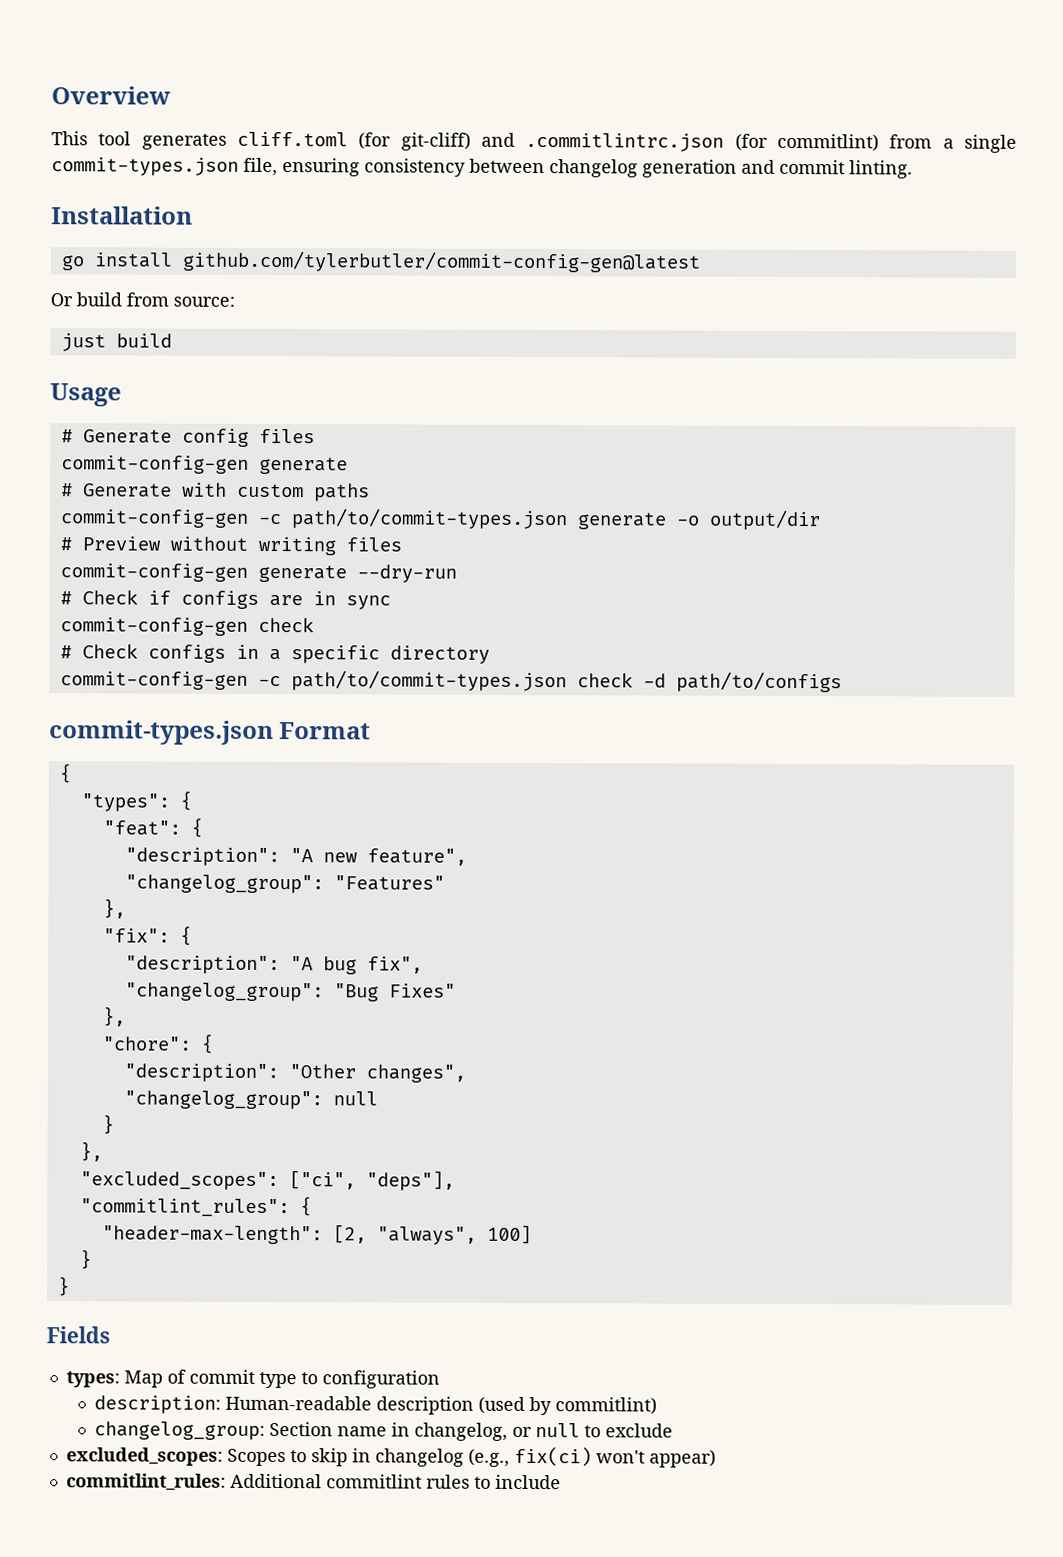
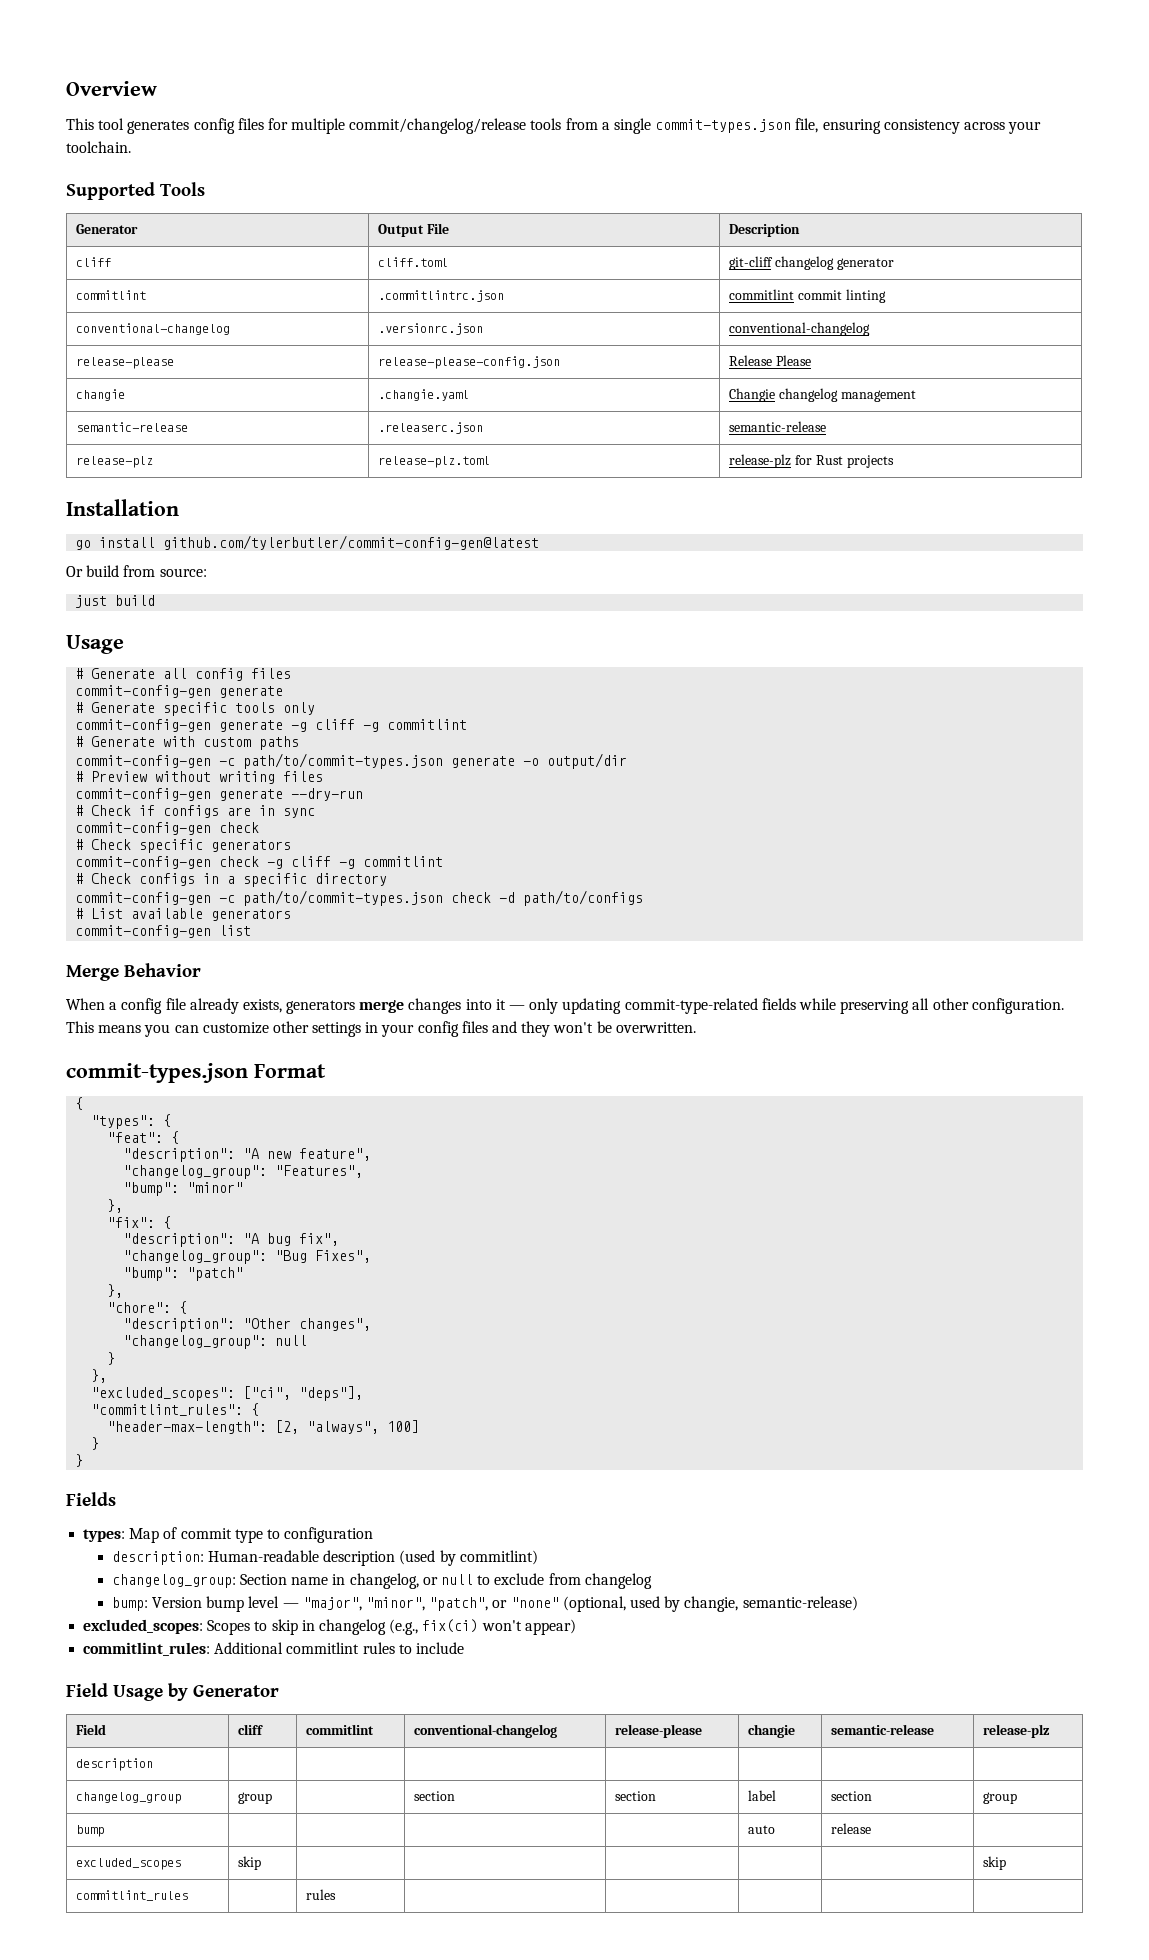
[237,131,879,152] cliff.toml (for git-cliff) and .commitlintrc.json (for commitlint) -> [193,118,562,134] config files for multiple commit/changelog/release tools
[469,158,913,179] between changelog generation and commit linting. -> [963,121,1042,134] [66,141,131,153] [66,182,206,200] [76,224,139,234] [378,223,450,237] [729,224,801,237] [76,257,112,267] [378,257,449,267] [729,256,894,270] [76,290,147,300] [378,290,505,302] [729,289,886,303] [76,323,231,335] [378,323,484,335] [729,322,871,336] [76,357,175,369] [378,356,561,369] [729,355,812,366] [76,389,126,401] [378,389,470,401] [729,388,916,402] [76,422,189,432] [378,422,484,434] [729,421,827,432] [76,456,154,468] [378,456,491,468] [729,454,894,468] across your toolchain. // Supported Tools // Generator | Output File | Description // cliff | cliff.toml | git-cliff changelog generator // commitlint | .commitlintrc.json | commitlint commit linting // conventional-changelog | .versionrc.json | conventional-changelog // release-please | release-please-config.json | Release Please // changie | .changie.yaml | Changie changelog management // semantic-release | .releaserc.json | semantic-release // release-plz | release-plz.toml | release-plz for Rust projects
(172, 436) none -> [163,668,188,679] all
(348, 465) none -> [75,702,316,716] [75,719,468,732] // # Generate specific tools only // commit-config-gen generate -g cliff -g commitlint
(314, 624) none -> [75,839,292,853] [75,856,444,869] // # Check specific generators // commit-config-gen check -g cliff -g commitlint
(842, 682) none -> [75,908,292,921] [75,925,252,938] [66,963,202,981] [66,998,1064,1014] [66,1021,696,1037] // # List available generators // commit-config-gen list // Merge Behavior // When a config file already exists, generators merge changes into it — only updating commit-type-related fields while preserving all other configuration. This means you can customize other settings in your config files and they won't be overwritten.
[333,875,445,891] "Features" -> [275,1165,364,1178] [123,1182,244,1196] "Features", // "bump": "minor"
[388,983,456,998] Fixes" -> [315,1250,372,1263] [123,1267,244,1281] Fixes", // "bump": "patch"
(674, 1430) none -> [548,1573,652,1589] [111,1596,858,1612] from changelog // bump: Version bump level — "major", "minor", "patch", or "none" (optional, used by changie, semantic-release)
(561, 1482) none -> [66,1683,280,1701] [76,1724,107,1735] [238,1724,264,1735] [306,1724,375,1735] [414,1724,558,1738] [615,1724,703,1738] [748,1724,796,1738] [831,1724,935,1735] [983,1724,1051,1738] [76,1758,154,1771] [76,1792,182,1804] [238,1792,273,1804] [414,1791,456,1801] [615,1791,657,1801] [748,1790,777,1801] [831,1791,873,1801] [983,1792,1018,1804] [76,1825,105,1837] [748,1825,776,1834] [831,1823,872,1834] [76,1858,182,1870] [238,1856,262,1870] [983,1856,1007,1870] [76,1890,189,1901] [306,1889,337,1900] // Field Usage by Generator // Field | cliff | commitlint | conventional-changelog | release-please | changie | semantic-release | release-plz // description | | | | | | | // changelog_group | group | | section | section | label | section | group // bump | | | | | auto | release | // excluded_scopes | skip | | | | | | skip // commitlint_rules | | rules | | | | |

